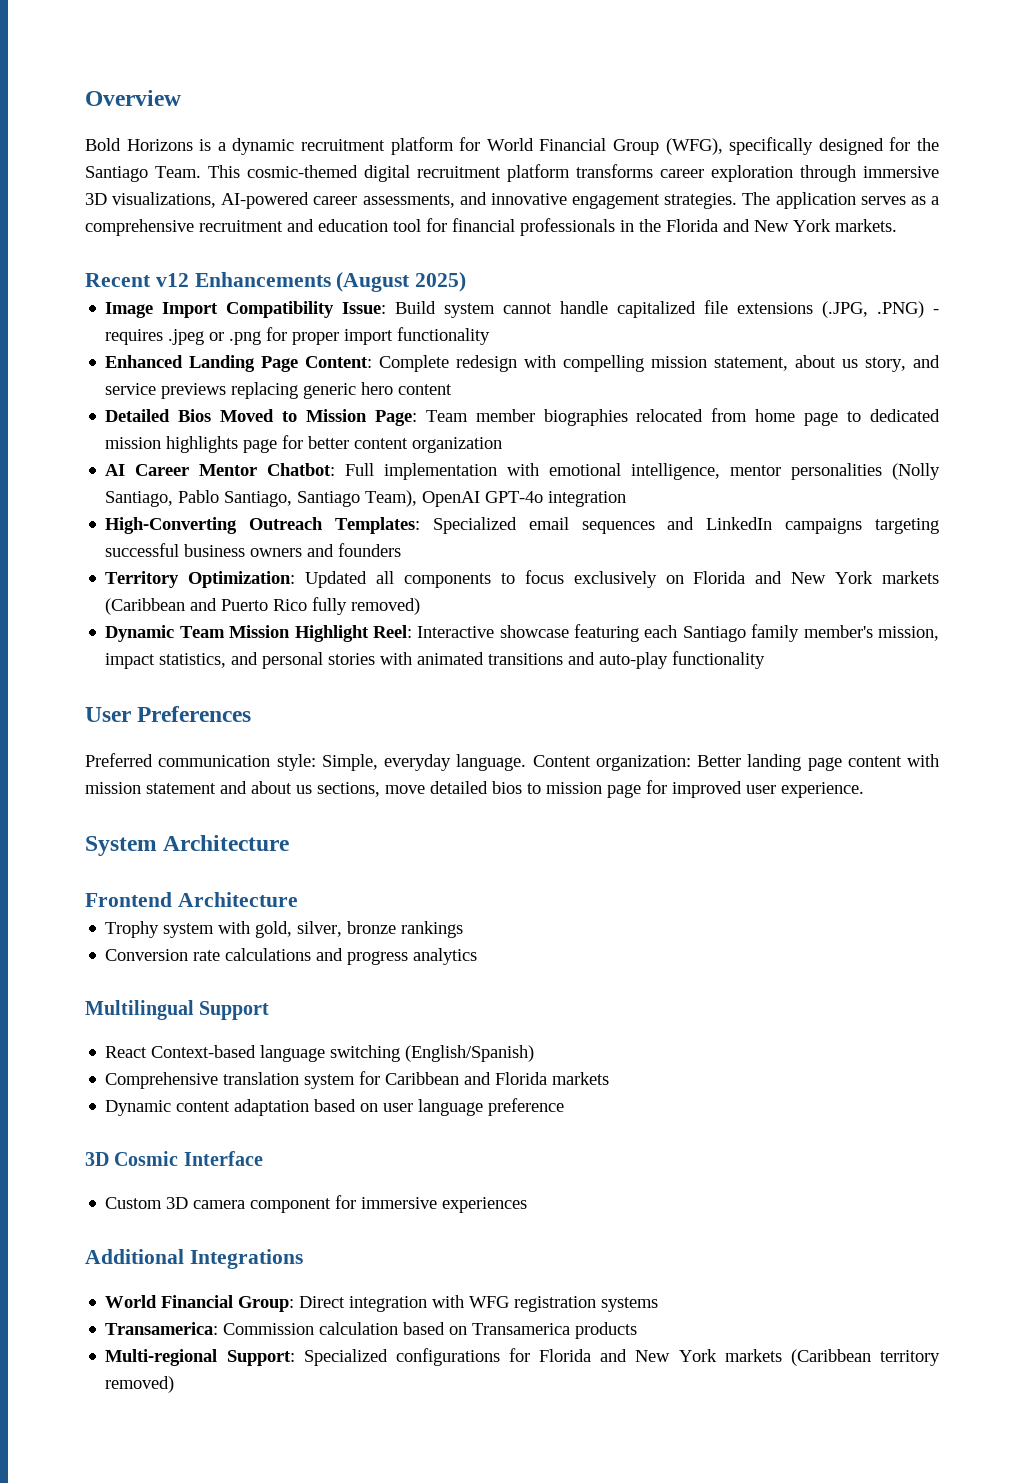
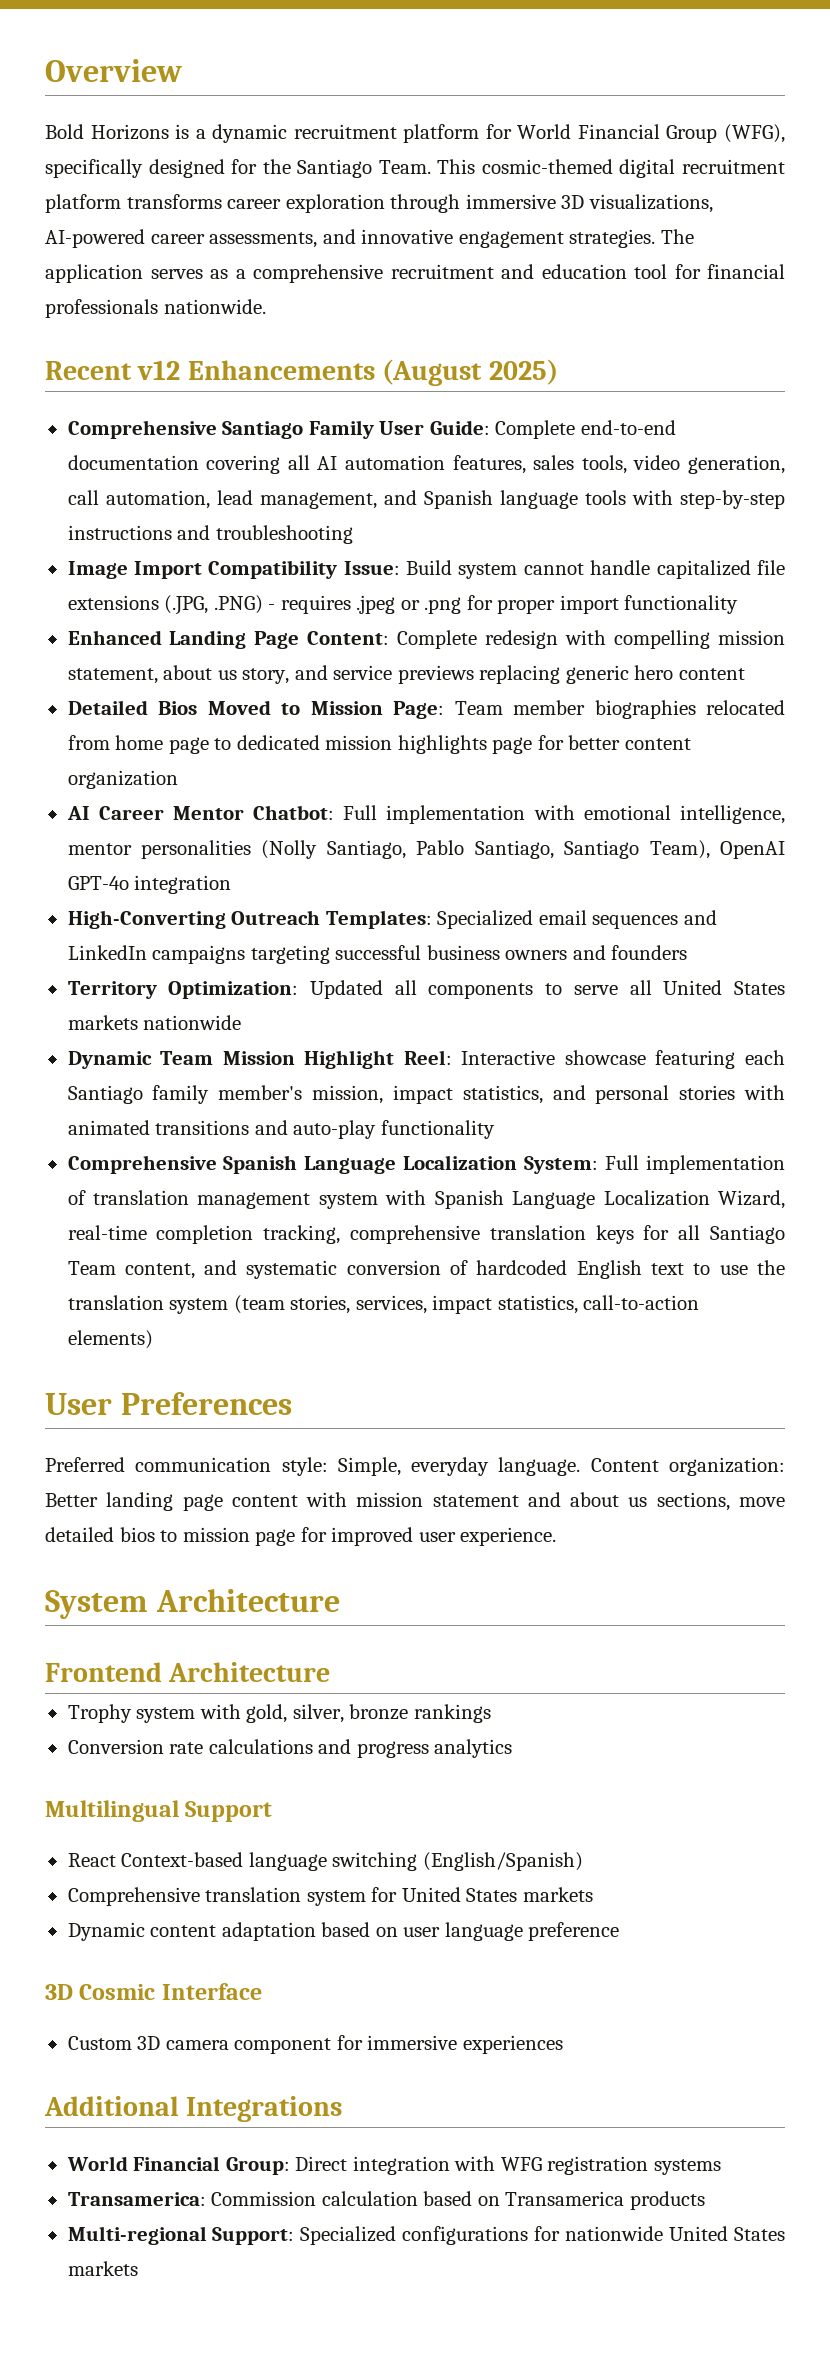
[620,219,897,232] in the Florida and New York markets. -> [163,299,266,314] nationwide.
(467, 282) none -> [67,420,676,439] [67,455,786,474] [67,490,785,509] [67,525,353,544] // Comprehensive Santiago Family User Guide: Complete end-to-end documentation covering all AI automation features, sales tools, video generation, call automation, lead management, and Spanish language tools with step-by-step instructions and troubleshooting
[524,570,939,588] [105,597,421,615] focus exclusively on Florida and New York markets (Caribbean and Puerto Rico fully removed) -> [573,980,786,995] [67,1015,242,1030] serve all United States markets nationwide
(766, 660) none -> [67,1155,785,1174] [67,1190,786,1209] [67,1225,785,1244] [67,1260,786,1279] [67,1295,700,1314] [67,1330,153,1349] // Comprehensive Spanish Language Localization System: Full implementation of translation management system with Spanish Language Localization Wizard, real-time completion tracking, comprehensive translation keys for all Santiago Team content, and systematic conversion of hardcoded English text to use the translation system (team stories, services, impact statistics, call-to-action elements)
[385,1072,548,1085] Caribbean and Florida -> [401,1887,518,1902] United States
[539,1349,940,1366] [105,1376,175,1393] Florida and New York markets (Caribbean territory removed) -> [565,2226,785,2241] [67,2261,138,2276] nationwide United States markets

